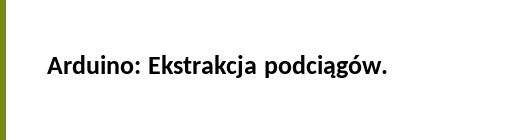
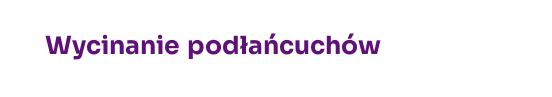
[47,55,388,78] Arduino: Ekstrakcja podciągów. -> [45,33,381,60] Wycinanie podłańcuchów

